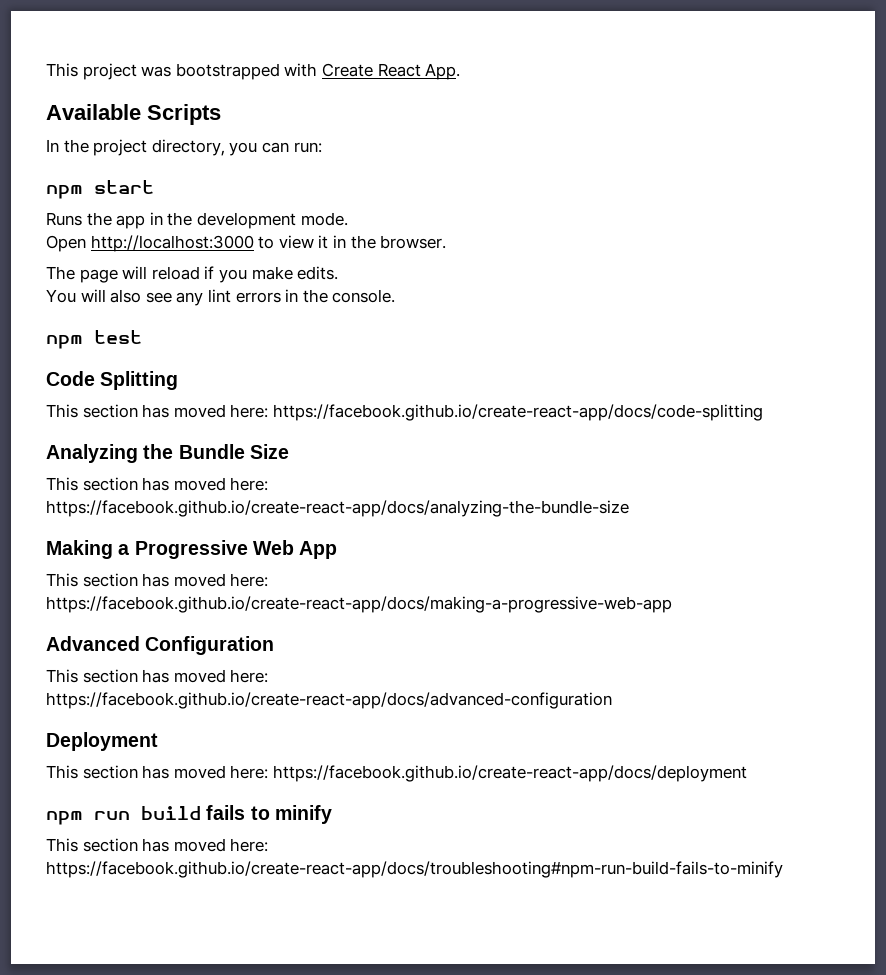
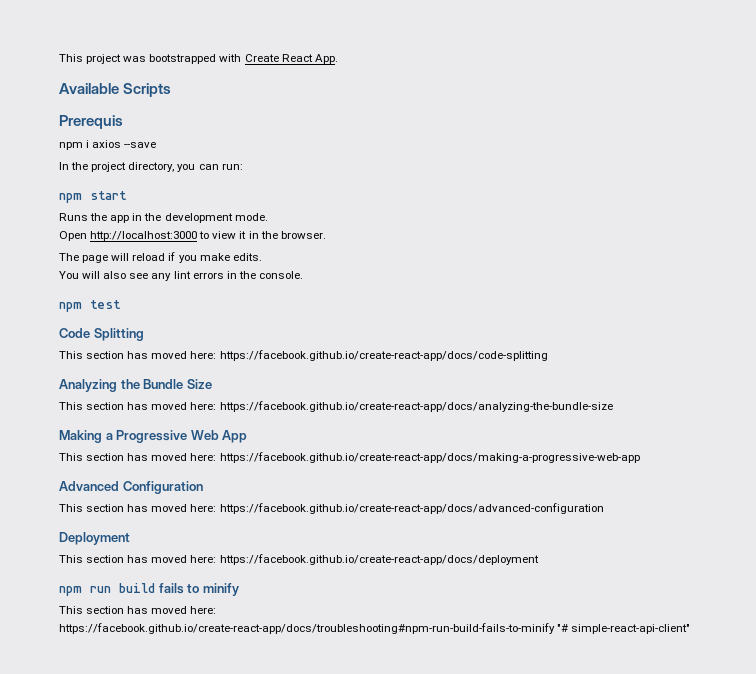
(221, 114) none -> [59,115,123,129] [59,140,157,150] // Prerequis // npm i axios --save
(783, 869) none -> [557,624,691,634] "# simple-react-api-client"

